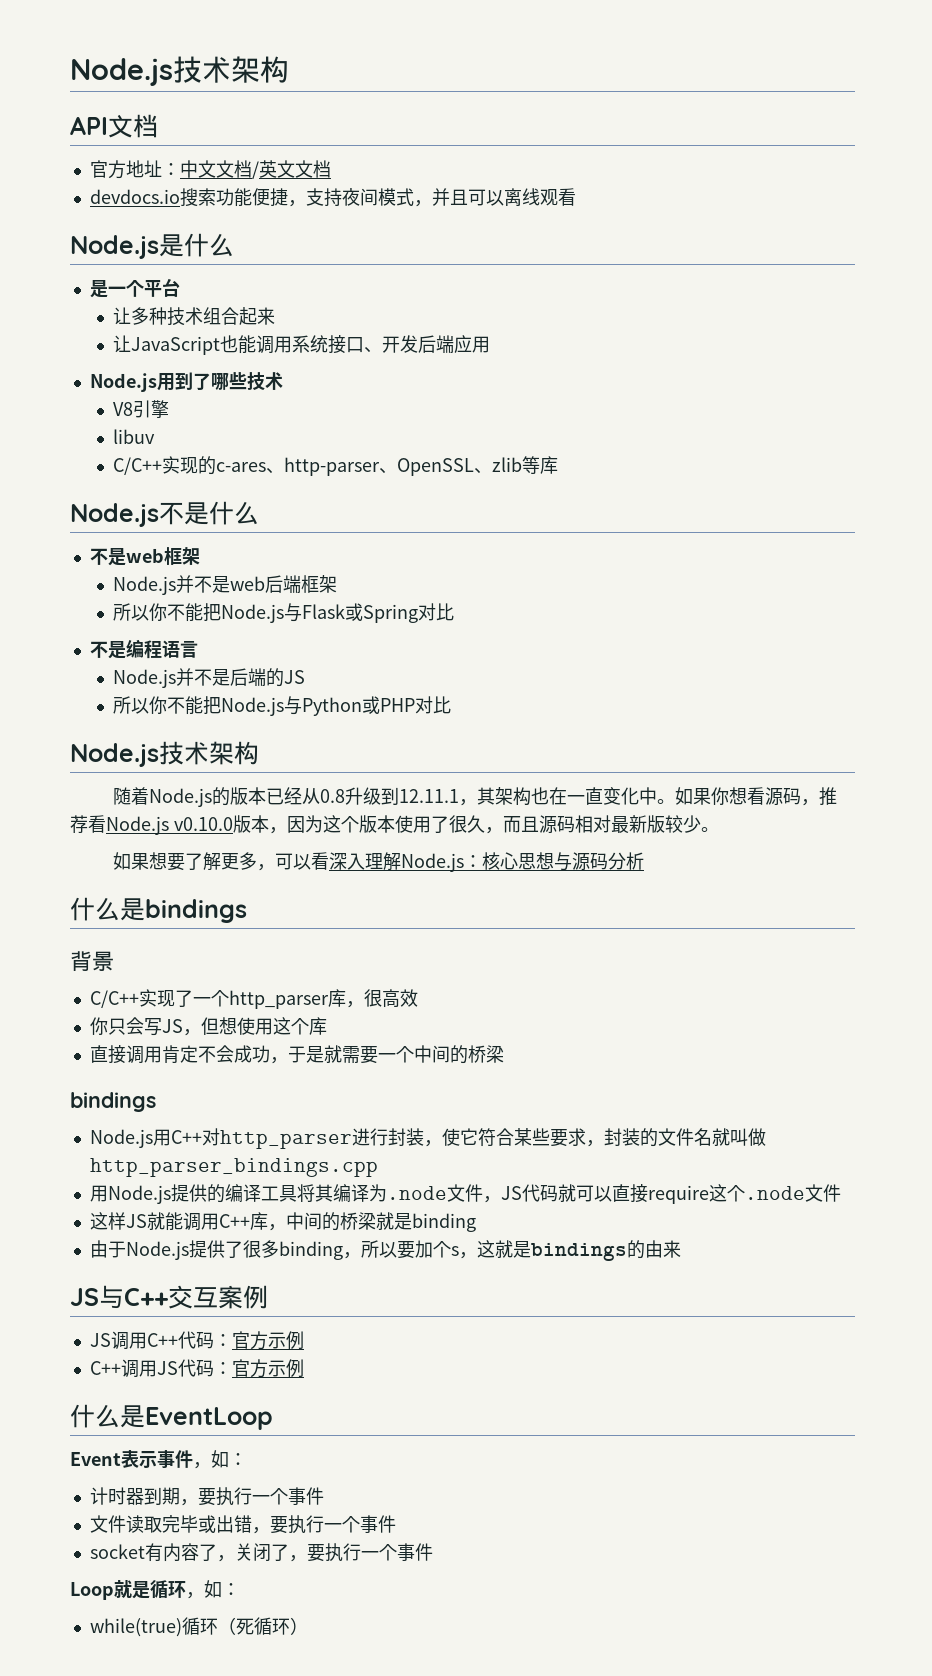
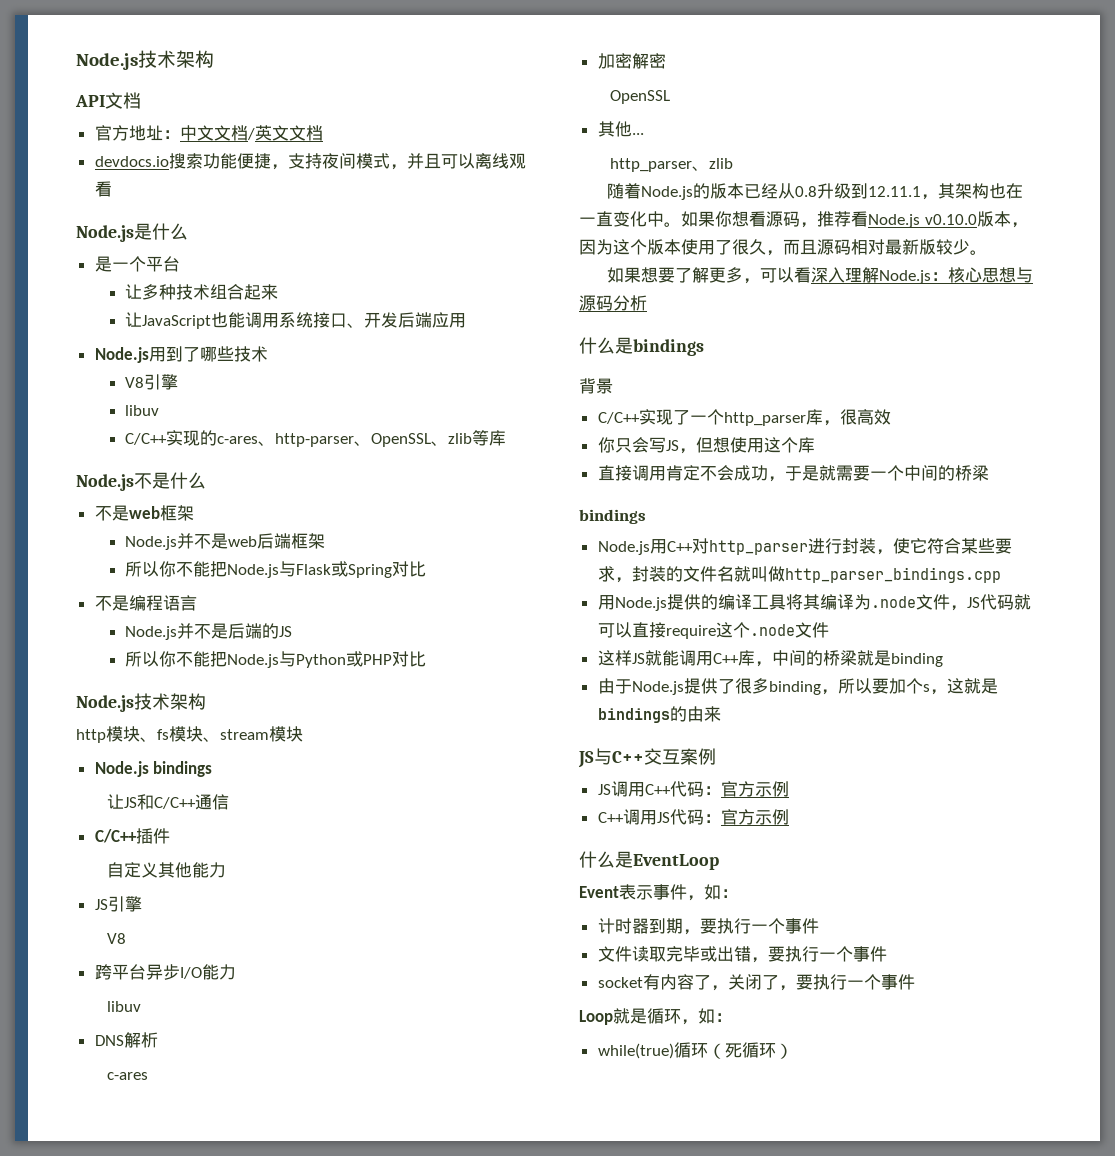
(259, 753) none -> [76,726,303,743] [94,761,213,777] [106,794,229,810] [94,828,170,844] [106,862,226,878] [94,896,142,912] [106,933,126,944] [94,964,236,980] [106,1001,141,1012] [94,1032,158,1048] [106,1072,148,1080] [597,53,666,69] [609,90,670,104] [597,121,644,137] [609,158,733,172] // http模块、fs模块、stream模块 // Node.js bindings // 让JS和C/C++通信 // C/C++插件 // 自定义其他能力 // JS引擎 // V8 // 跨平台异步I/O能力 // libuv // DNS解析 // c-ares // 加密解密 // OpenSSL // 其他... // http_parser、zlib

